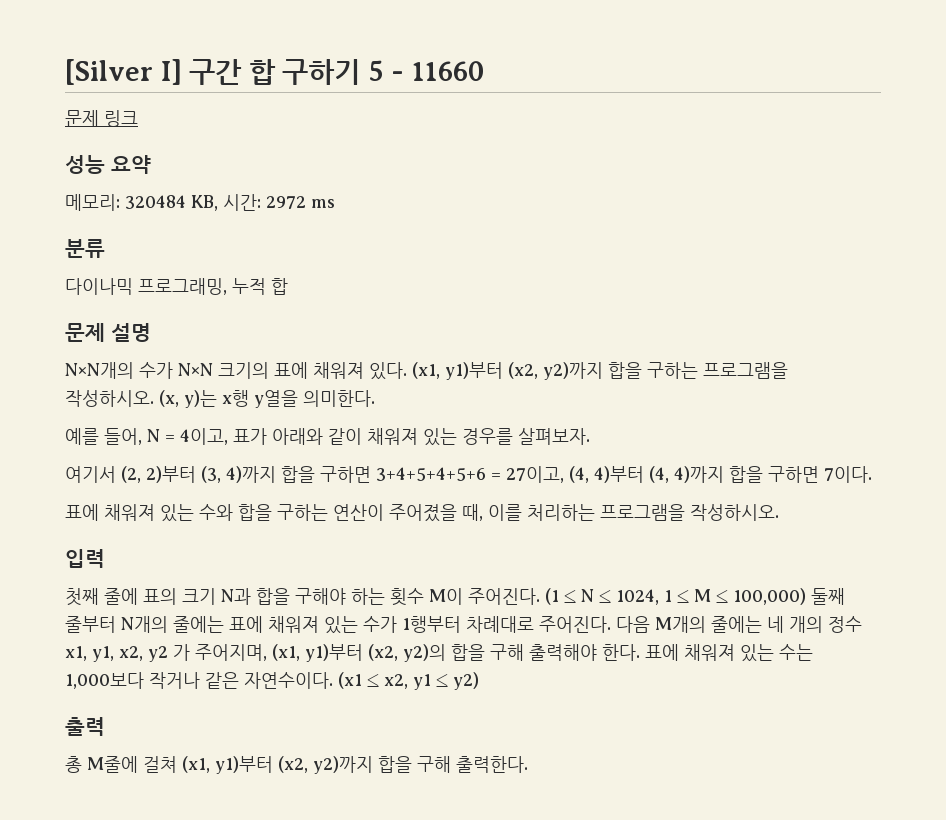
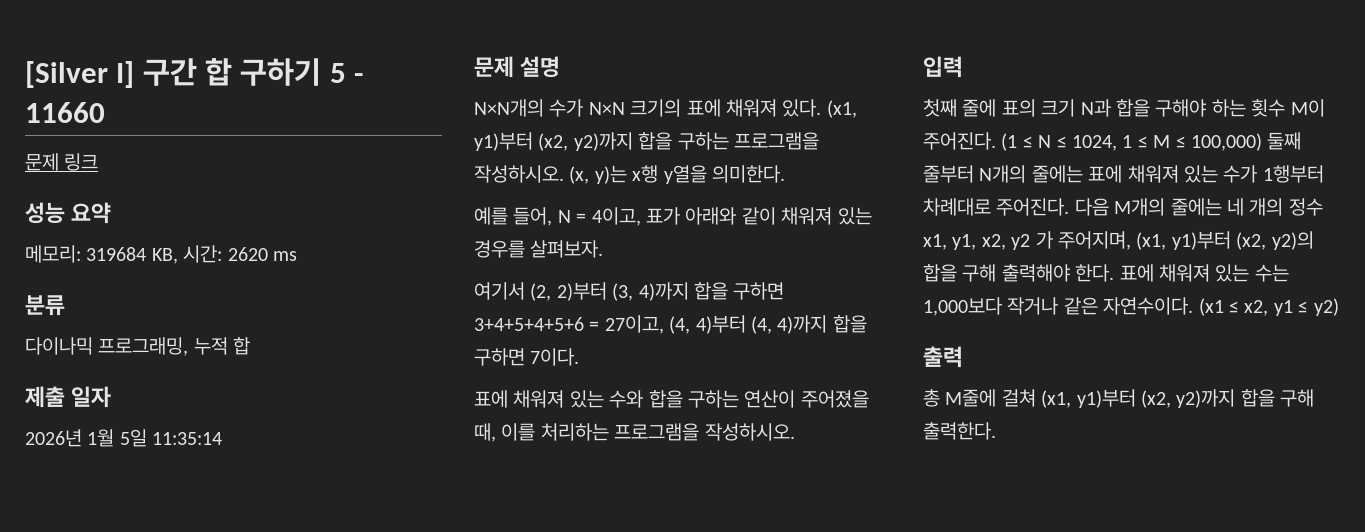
[125,195,186,209] 320484 -> [86,247,147,261] 319684
[266,196,306,209] 2972 -> [227,247,268,261] 2620
(288, 286) none -> [25,386,112,408] [25,429,223,447] // 제출 일자 // 2026년 1월 5일 11:35:14

